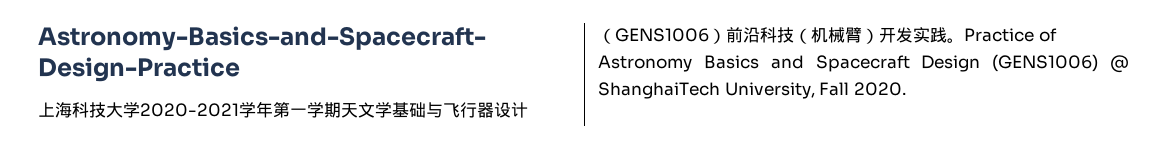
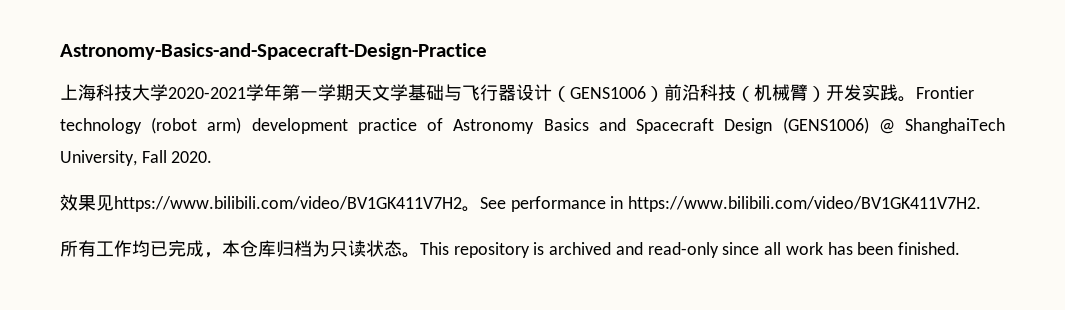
[964,28,1034,42] Practice -> [916,86,974,99] [60,117,417,134] Frontier technology (robot arm) development practice
(906, 89) none -> [60,194,982,212] [60,240,960,258] // 效果见https://www.bilibili.com/video/BV1GK411V7H2。See performance in https://www.bilibili.com/video/BV1GK411V7H2. // 所有工作均已完成，本仓库归档为只读状态。This repository is archived and read-only since all work has been finished.

